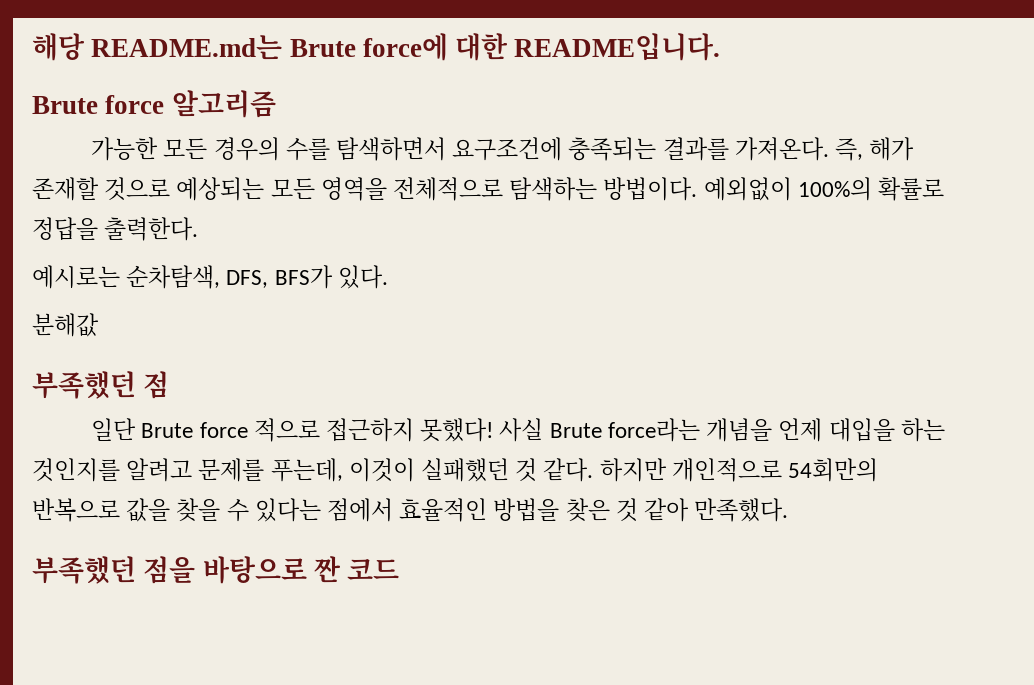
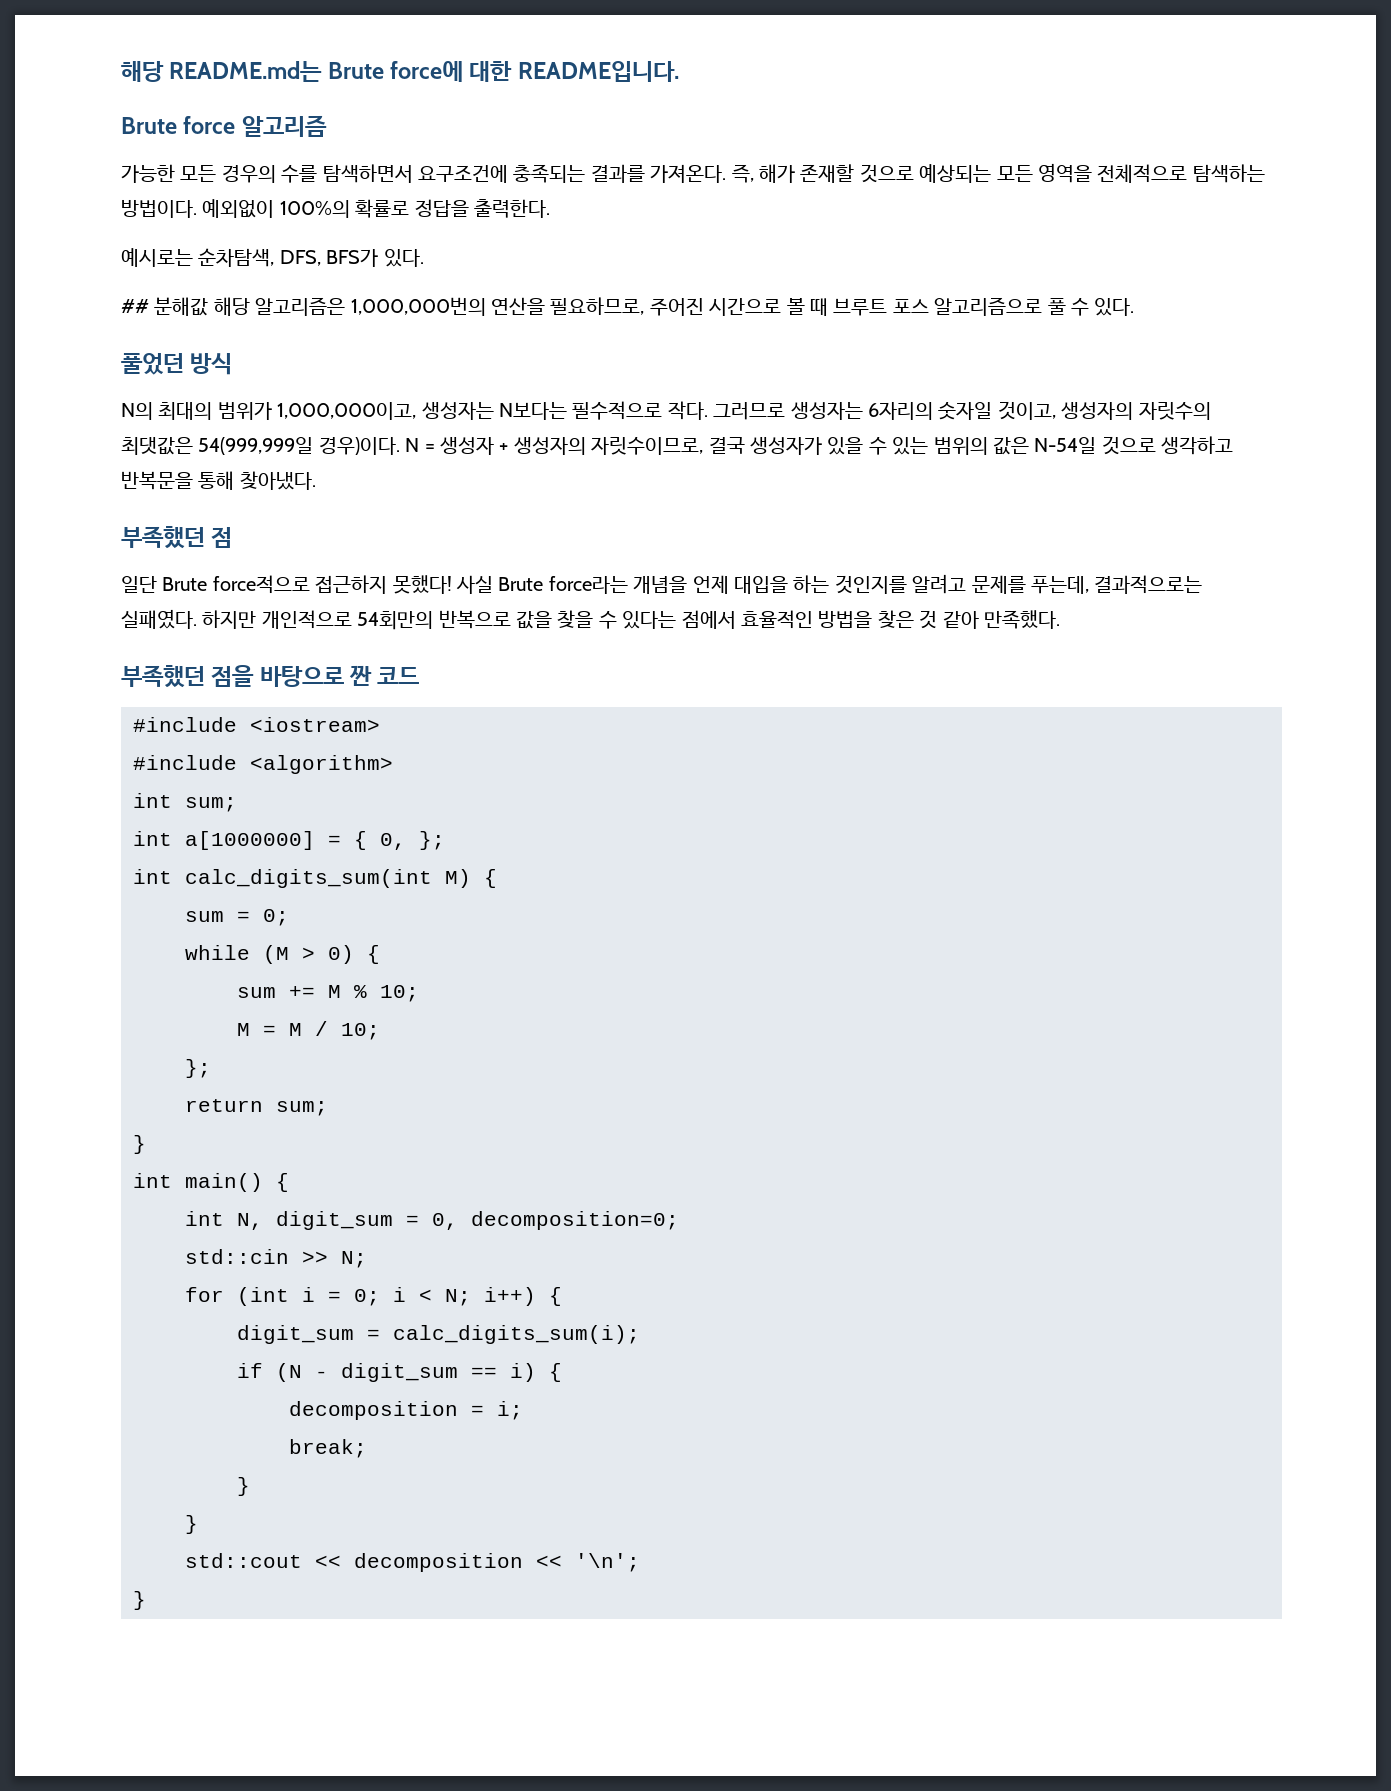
(388, 277) none -> [121,299,149,313] ##
(99, 325) none -> [213,297,1135,316] [121,353,233,375] [121,401,1211,420] [121,436,1234,455] [121,471,316,490] 해당 알고리즘은 1,000,000번의 연산을 필요하므로, 주어진 시간으로 볼 때 브루트 포스 알고리즘으로 풀 수 있다. // 풀었던 방식 // N의 최대의 범위가 1,000,000이고, 생성자는 N보다는 필수적으로 작다. 그러므로 생성자는 6자리의 숫자일 것이고, 생성자의 자릿수의 최댓값은 54(999,999일 경우)이다. N = 생성자 + 생성자의 자릿수이므로, 결국 생성자가 있을 수 있는 범위의 값은 N-54일 것으로 생각하고 반복문을 통해 찾아냈다.
[199,418,320,442] force 적으로 -> [212,575,310,594] force적으로
[348,458,594,482] 이것이 실패했던 것 같다. -> [1094,575,1203,594] [121,609,197,629] 결과적으로는 실패였다.
(400, 569) none -> [133,717,380,732] [133,755,393,774] [133,793,237,812] [133,831,445,850] [133,869,497,888] [185,909,289,926] [185,945,380,964] [237,985,419,1002] [237,1021,380,1040] [185,1059,211,1078] [185,1099,328,1116] [133,1135,146,1154] [133,1173,289,1192] [185,1211,679,1230] [185,1249,367,1268] [185,1287,562,1306] [237,1325,640,1344] [237,1363,562,1382] [289,1401,523,1420] [289,1439,367,1458] [237,1477,250,1496] [185,1515,198,1534] [185,1553,640,1572] [133,1591,146,1610] // #include <iostream> // #include <algorithm> // int sum; // int a[1000000] = { 0, }; // int calc_digits_sum(int M) { // sum = 0; // while (M > 0) { // sum += M % 10; // M = M / 10; // }; // return sum; // } // int main() { // int N, digit_sum = 0, decomposition=0; // std::cin >> N; // for (int i = 0; i < N; i++) { // digit_sum = calc_digits_sum(i); // if (N - digit_sum == i) { // decomposition = i; // break; // } // } // std::cout << decomposition << '\n'; // }

